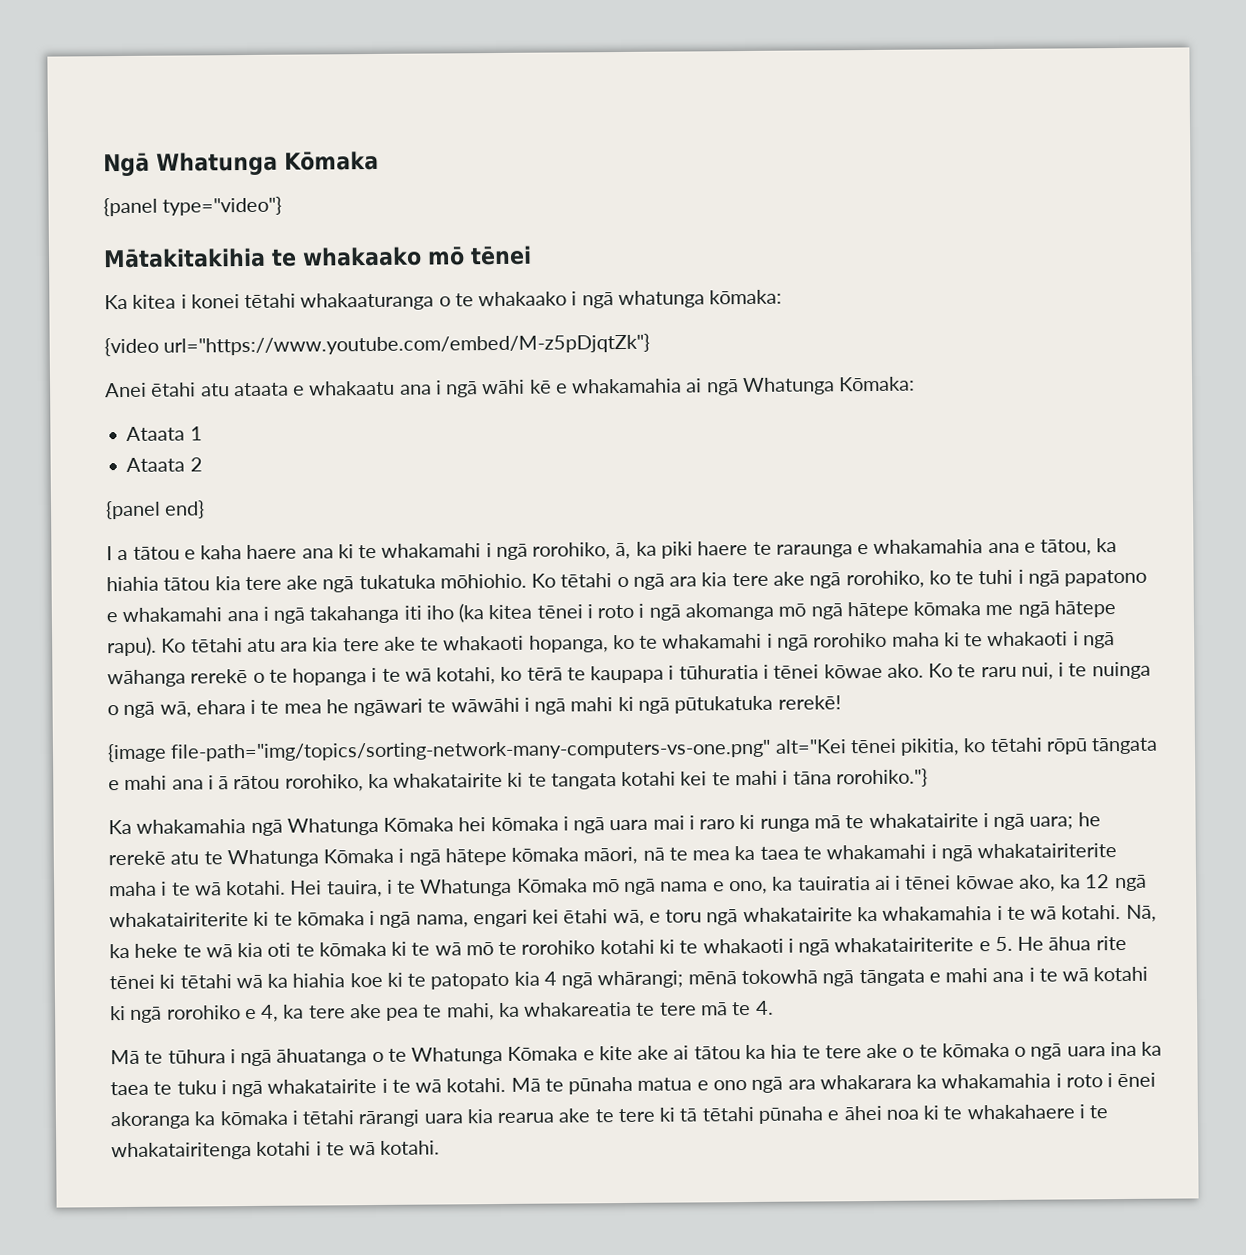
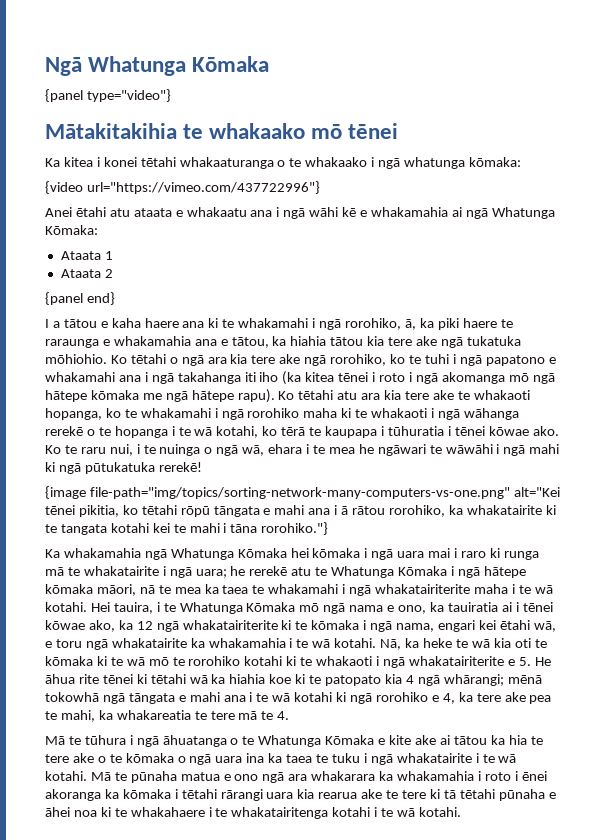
[163,333,651,356] url="https://www.youtube.com/embed/M-z5pDjqtZk"} -> [86,181,320,194] url="https://vimeo.com/437722996"}

